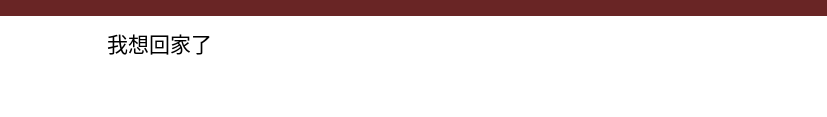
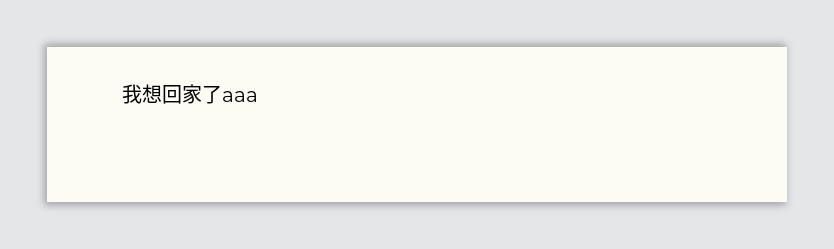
(212, 45) none -> [222,91,258,102] aaa

